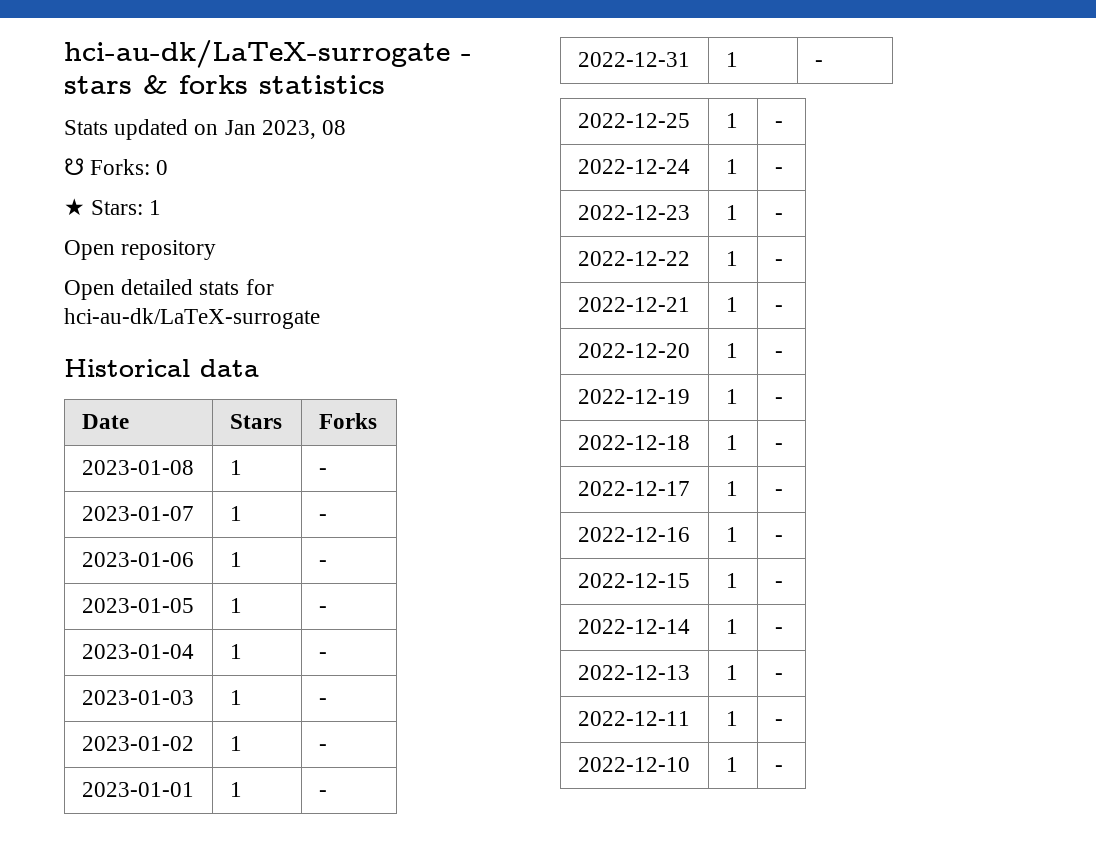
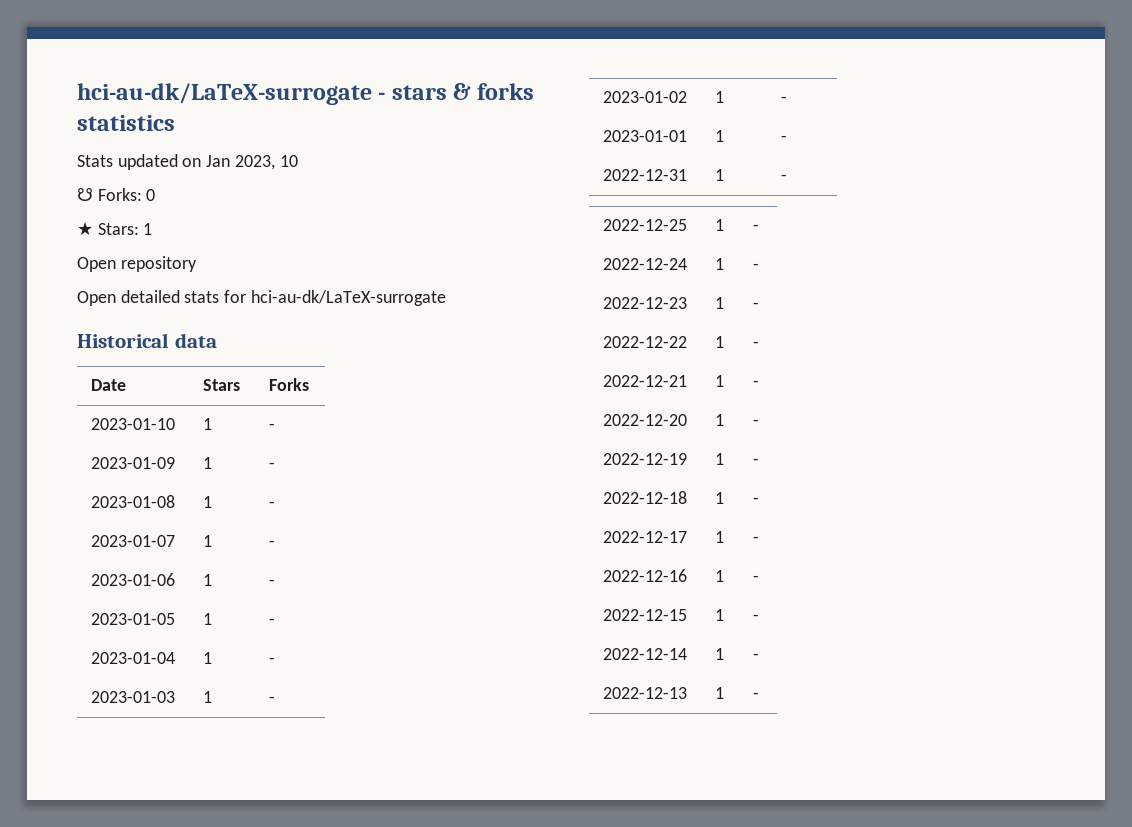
[322,120,347,135] 08 -> [279,155,298,167] 10
(377, 421) none -> [90,418,175,430] [202,418,212,430] [268,423,275,430] [90,457,175,469] [202,457,212,469] [268,462,275,469] // 2023-01-10 | 1 | - // 2023-01-09 | 1 | -
[577,711,690,726] [725,711,738,726] [774,719,783,726] [577,757,690,772] [725,757,738,772] [774,765,783,772] // 2022-12-11 | 1 | - // 2022-12-10 | 1 | - -> (759, 695) none

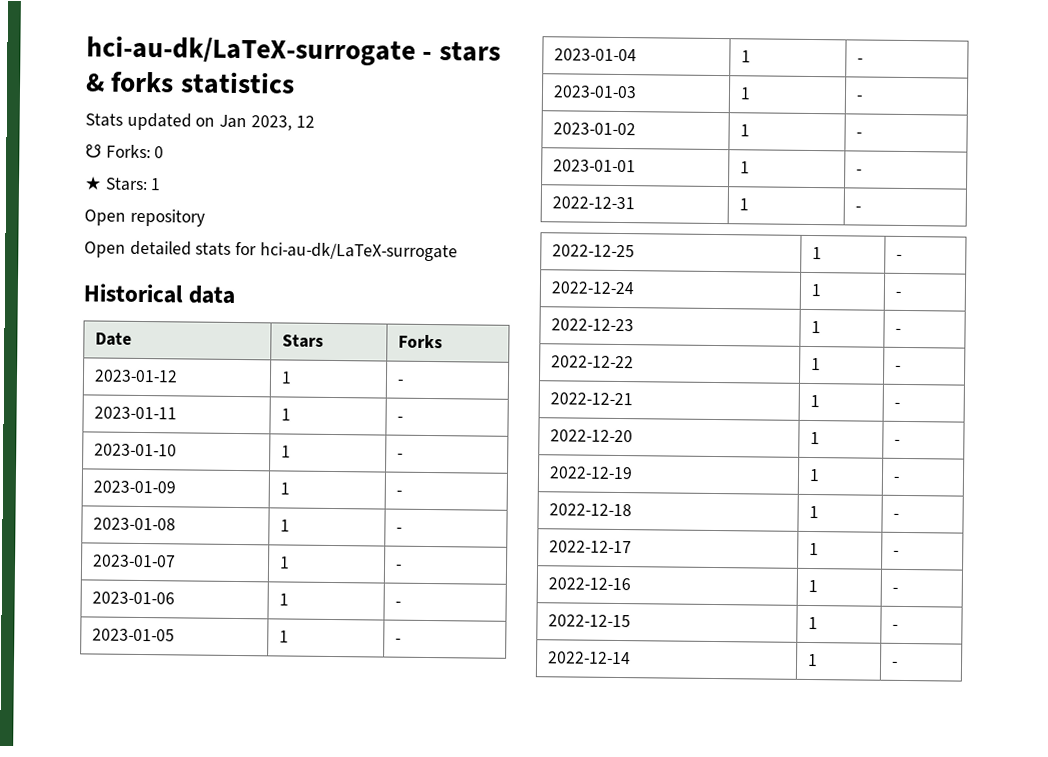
[279,155,298,167] 10 -> [295,115,315,128] 12
(309, 384) none -> [94,369,179,383] [281,371,293,384] [397,379,404,385] [94,406,178,420] [281,408,292,421] [397,416,404,422] // 2023-01-12 | 1 | - // 2023-01-11 | 1 | -
[602,687,687,699] [714,687,724,699] [752,692,759,699] // 2022-12-13 | 1 | - -> (899, 664) none

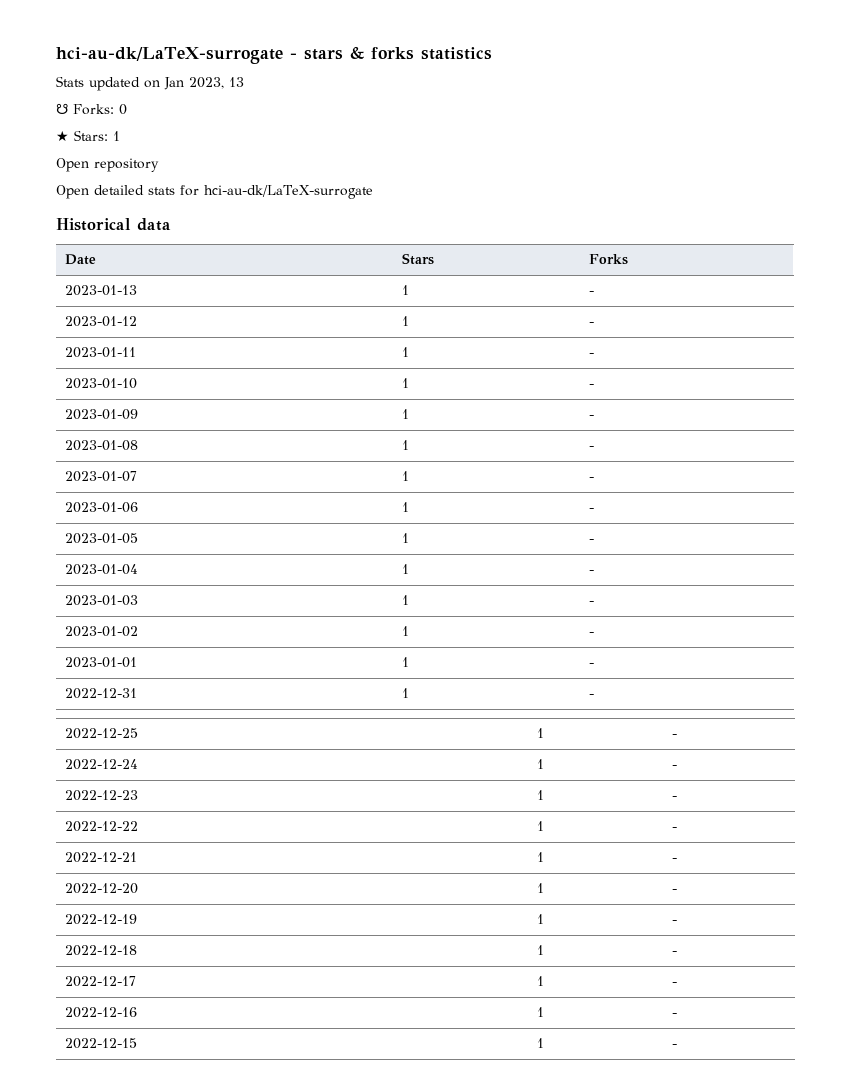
[295,115,315,128] 12 -> [229,77,244,87] 13
(444, 341) none -> [65,285,138,296] [402,285,410,295] [589,291,595,295] // 2023-01-13 | 1 | -
[548,651,632,665] [808,653,819,667] [892,661,899,667] // 2022-12-14 | 1 | - -> (678, 1046) none

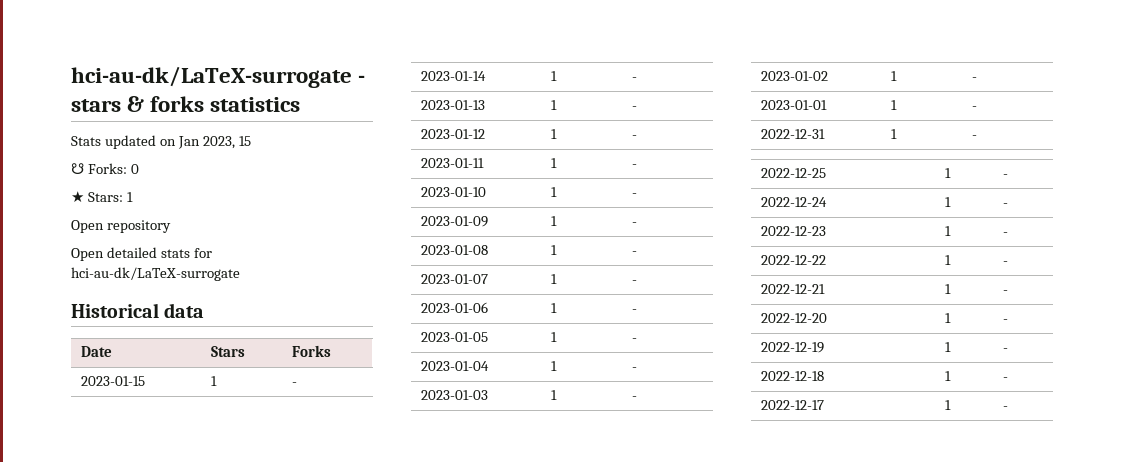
[229,77,244,87] 13 -> [238,136,251,146] 15
(629, 259) none -> [81,376,146,386] [211,376,218,386] [292,382,298,386] [421,71,487,81] [551,71,558,81] [632,77,638,81] // 2023-01-15 | 1 | - // 2023-01-14 | 1 | -
[65,1007,138,1018] [537,1007,545,1017] [672,1013,678,1017] [65,1038,138,1049] [537,1038,545,1048] [672,1044,678,1048] // 2022-12-16 | 1 | - // 2022-12-15 | 1 | - -> (1009, 408) none

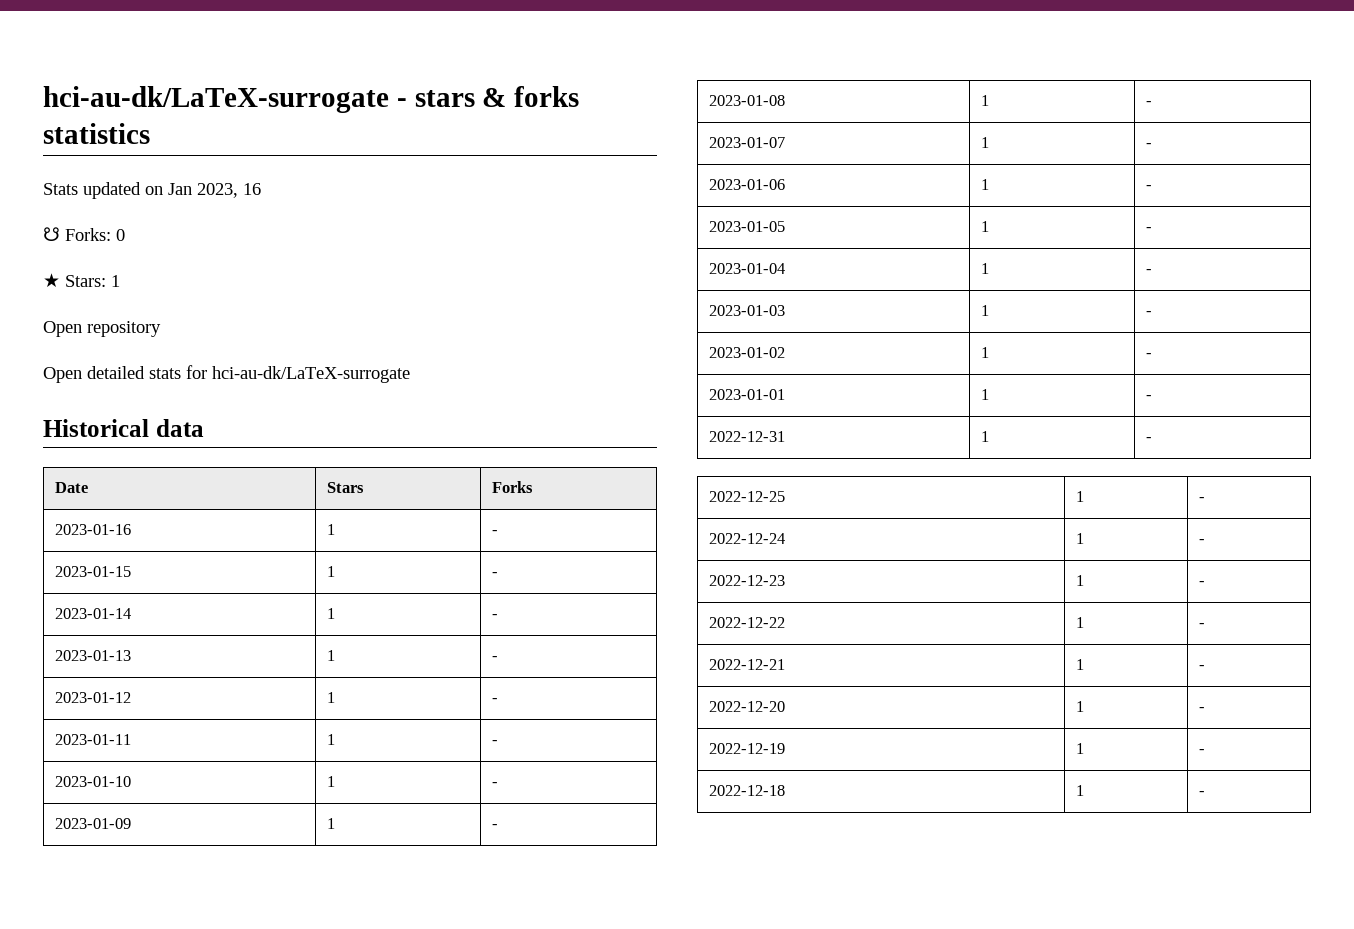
[238,136,251,146] 15 -> [243,183,261,195] 16
(332, 351) none -> [55,524,132,535] [327,524,336,535] [492,530,499,535] // 2023-01-16 | 1 | -
[761,400,825,410] [945,400,952,410] [1003,406,1009,410] // 2022-12-17 | 1 | - -> (1206, 793) none

